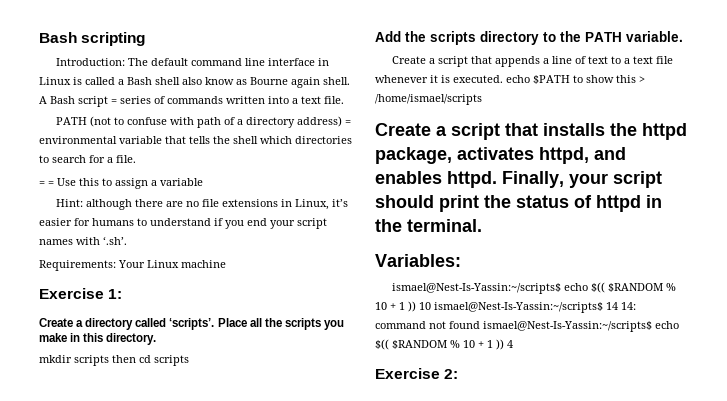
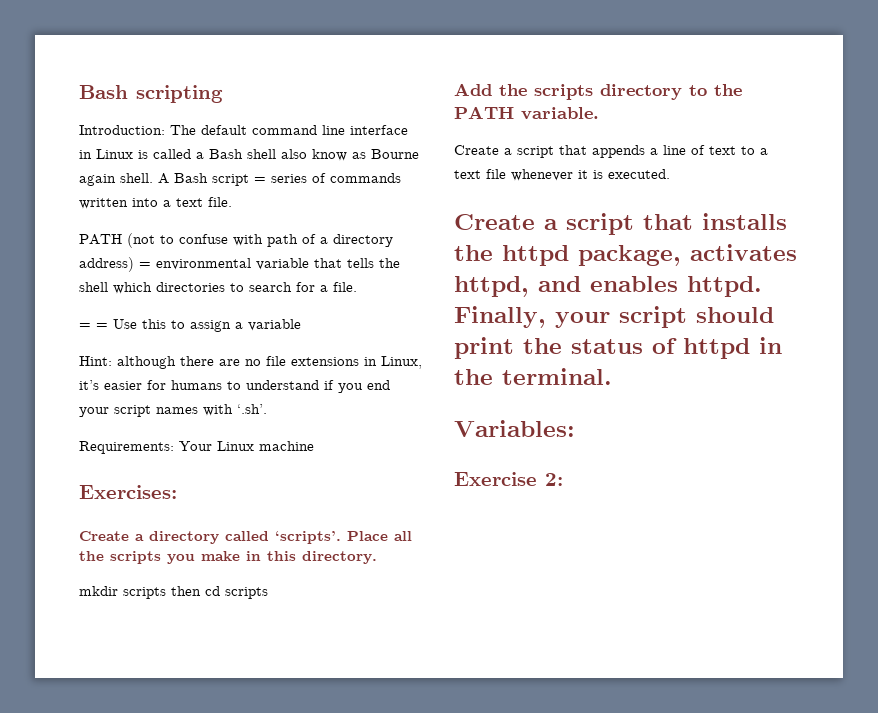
[39,288,123,299] Exercise 1: -> [79,485,177,499] Exercises:
[506,75,645,84] [375,94,482,105] echo $PATH to show this > /home/ismael/scripts -> (670, 174) none
[391,282,676,294] [375,301,636,313] [375,321,679,332] [375,339,513,350] // ismael@Nest-Is-Yassin:~/scripts$ echo $(( $RANDOM % 10 + 1 )) 10 ismael@Nest-Is-Yassin:~/scripts$ 14 14: command not found ismael@Nest-Is-Yassin:~/scripts$ echo $(( $RANDOM % 10 + 1 )) 4 -> (575, 428) none

